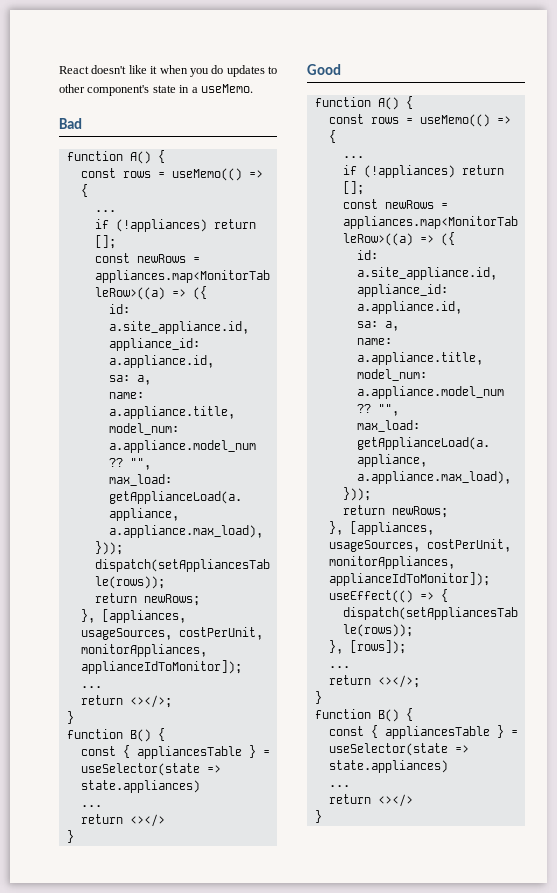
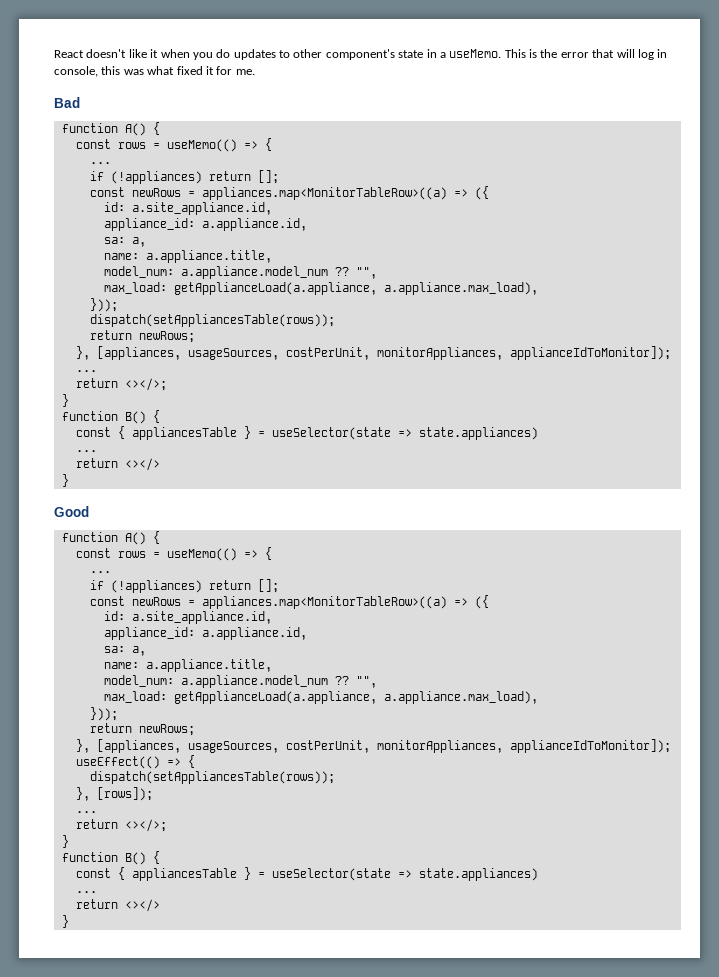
(253, 88) none -> [504,49,668,60] [54,66,255,77] This is the error that will log in console, this was what fixed it for me.

